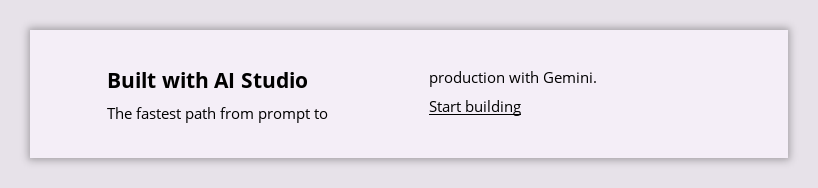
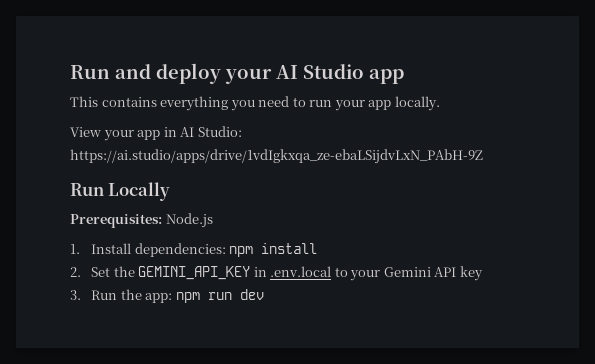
[107,72,309,88] [107,107,329,123] [429,71,598,87] [429,100,522,116] Built with AI Studio // The fastest path from prompt to production with Gemini. // Start building -> [70,63,404,84] [70,96,440,111] [70,126,242,141] [70,149,483,164] [70,182,171,201] [70,213,213,228] [70,243,318,257] [70,266,483,281] [70,289,264,303] Run and deploy your AI Studio app // This contains everything you need to run your app locally. // View your app in AI Studio: https://ai.studio/apps/drive/1vdIgkxqa_ze-ebaLSijdvLxN_PAbH-9Z // Run Locally // Prerequisites: Node.js // 1. Install dependencies: npm install // 2. Set the GEMINI_API_KEY in .env.local to your Gemini API key // 3. Run the app: npm run dev

